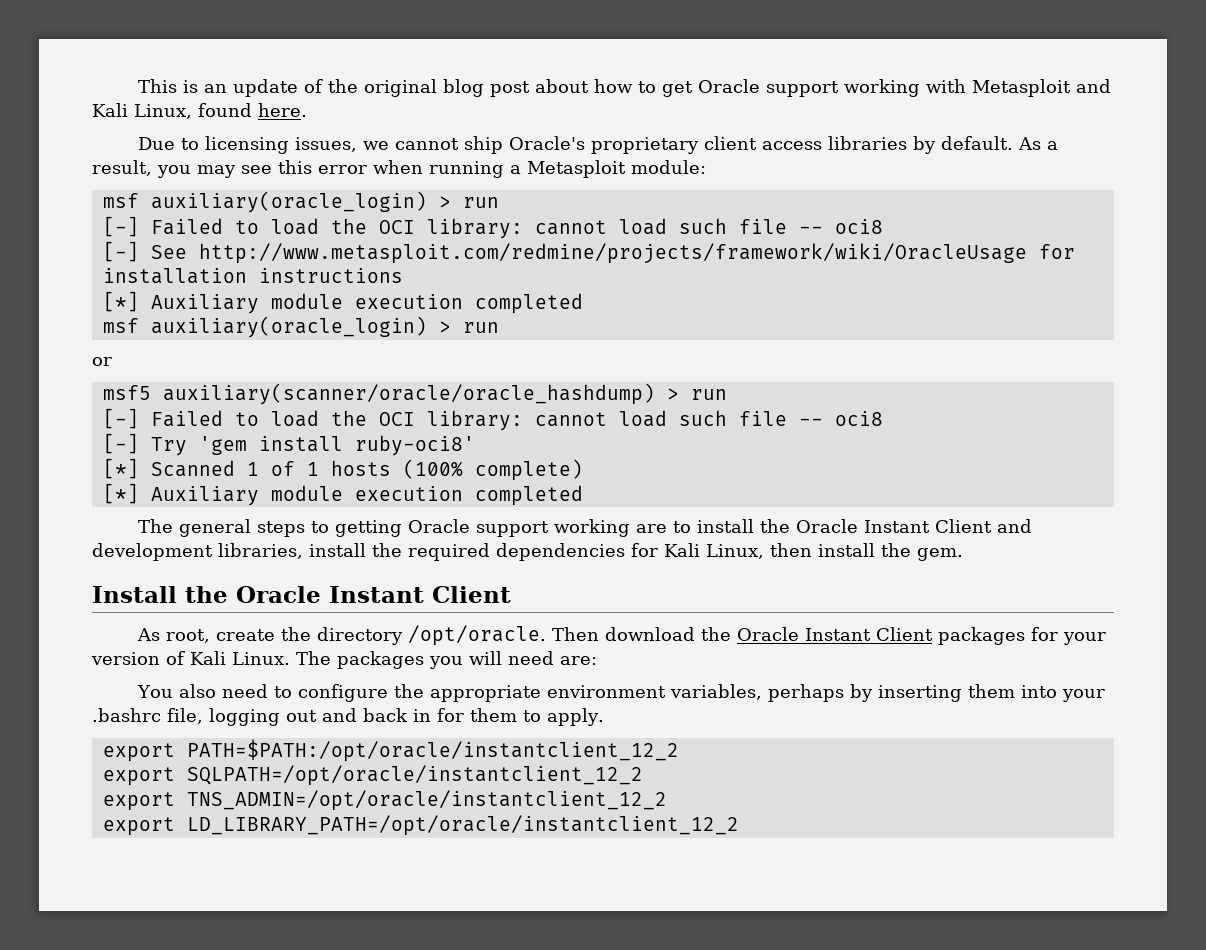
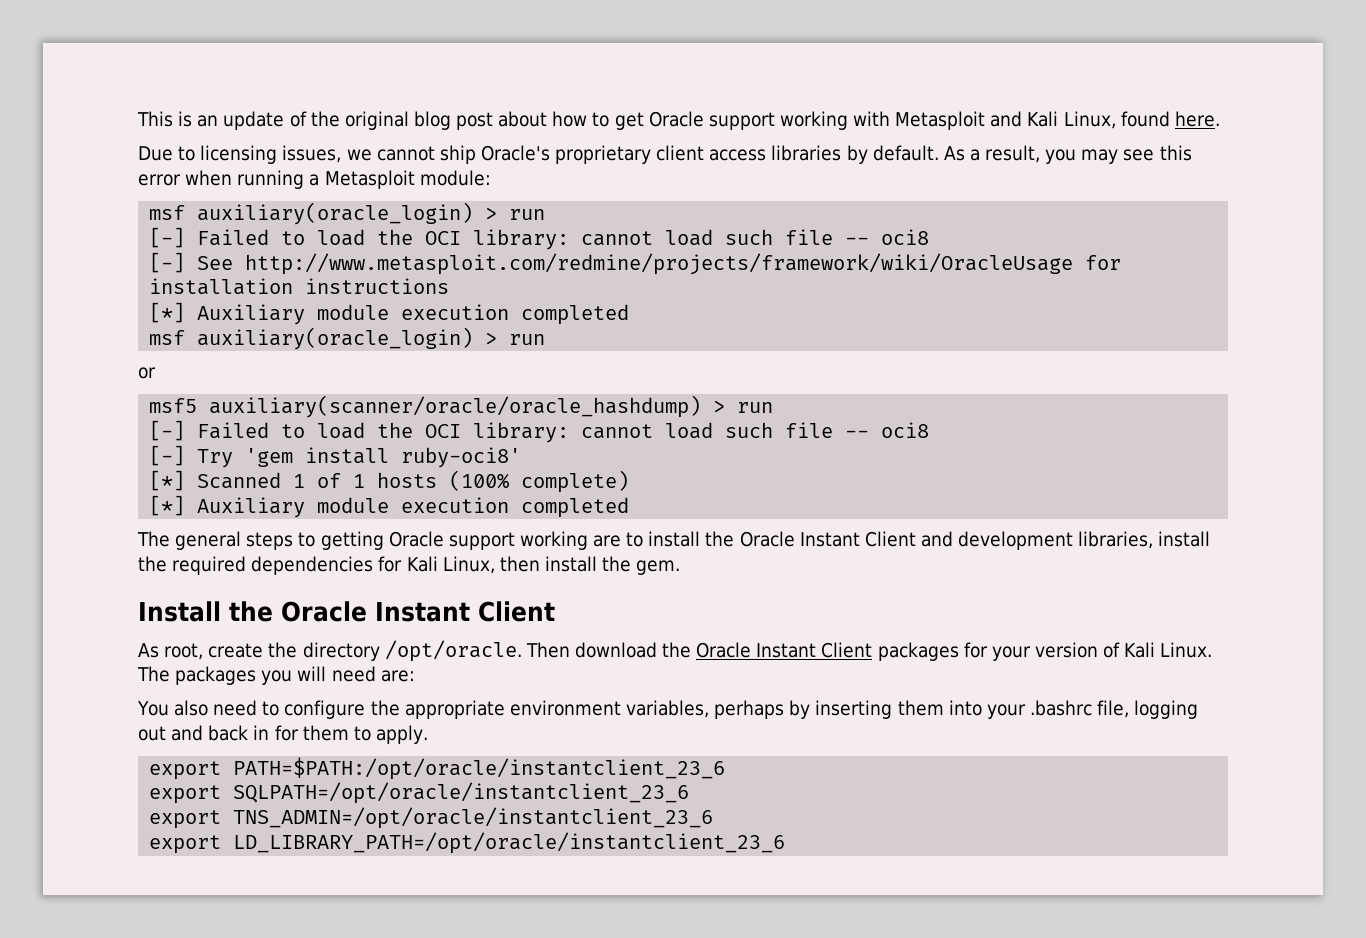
[186,739,679,762] [102,765,643,786] [102,790,667,811] [102,815,739,836] PATH=$PATH:/opt/oracle/instantclient_12_2 // export SQLPATH=/opt/oracle/instantclient_12_2 // export TNS_ADMIN=/opt/oracle/instantclient_12_2 // export LD_LIBRARY_PATH=/opt/oracle/instantclient_12_2 -> [233,757,726,780] [149,782,690,804] [149,807,714,829] [149,832,786,854] PATH=$PATH:/opt/oracle/instantclient_23_6 // export SQLPATH=/opt/oracle/instantclient_23_6 // export TNS_ADMIN=/opt/oracle/instantclient_23_6 // export LD_LIBRARY_PATH=/opt/oracle/instantclient_23_6

